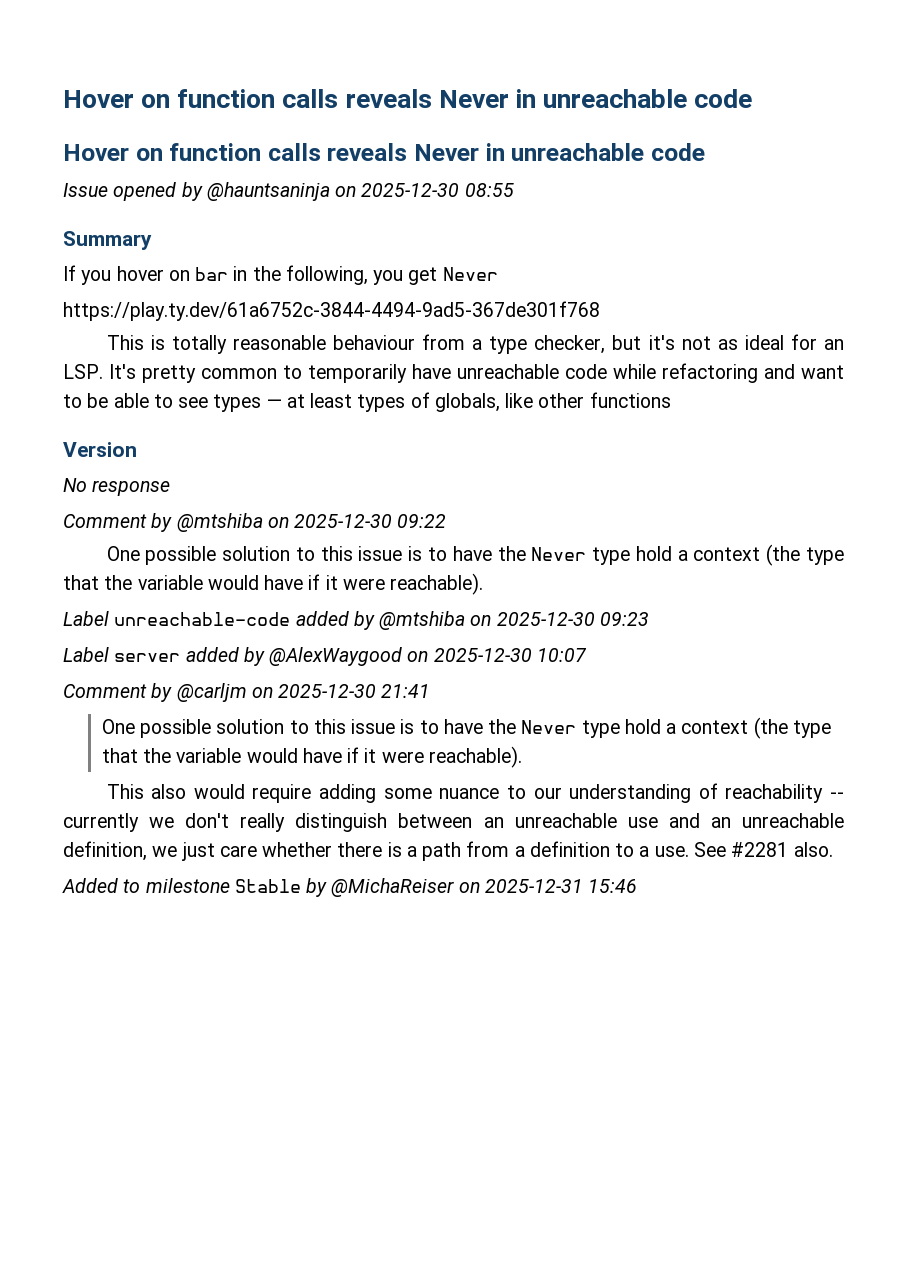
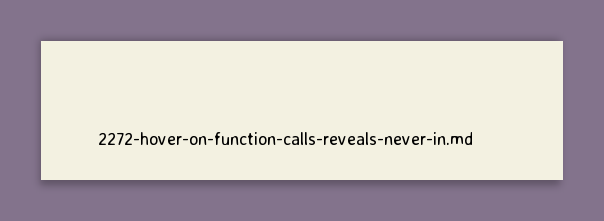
[63,89,753,108] [63,143,705,161] [63,182,514,201] [63,231,152,250] [63,265,498,285] [63,301,600,321] [106,334,845,354] [63,363,844,383] [63,392,671,412] [63,442,137,457] [63,478,171,496] [63,513,447,532] [106,544,844,566] [63,573,484,595] [63,611,649,630] [63,647,587,666] [63,683,431,702] [101,717,832,739] [101,746,522,768] [106,783,844,803] [63,813,845,832] [63,841,833,861] [62,878,638,897] Hover on function calls reveals Never in unreachable code // Hover on function calls reveals Never in unreachable code // Issue opened by @hauntsaninja on 2025-12-30 08:55 // Summary // If you hover on bar in the following, you get Never // https://play.ty.dev/61a6752c-3844-4494-9ad5-367de301f768 // This is totally reasonable behaviour from a type checker, but it's not as ideal for an LSP. It's pretty common to temporarily have unreachable code while refactoring and want to be able to see types — at least types of globals, like other functions // Version // No response // Comment by @mtshiba on 2025-12-30 09:22 // One possible solution to this issue is to have the Never type hold a context (the type that the variable would have if it were reachable). // Label unreachable-code added by @mtshiba on 2025-12-30 09:23 // Label server added by @AlexWaygood on 2025-12-30 10:07 // Comment by @carljm on 2025-12-30 21:41 // One possible solution to this issue is to have the Never type hold a context (the type that the variable would have if it were reachable). // This also would require adding some nuance to our understanding of reachability -- currently we don't really distinguish between an unreachable use and an unreachable definition, we just care whether there is a path from a definition to a use. See #2281 also. // Added to milestone Stable by @MichaReiser on 2025-12-31 15:46 -> [98,132,473,145] 2272-hover-on-function-calls-reveals-never-in.md

